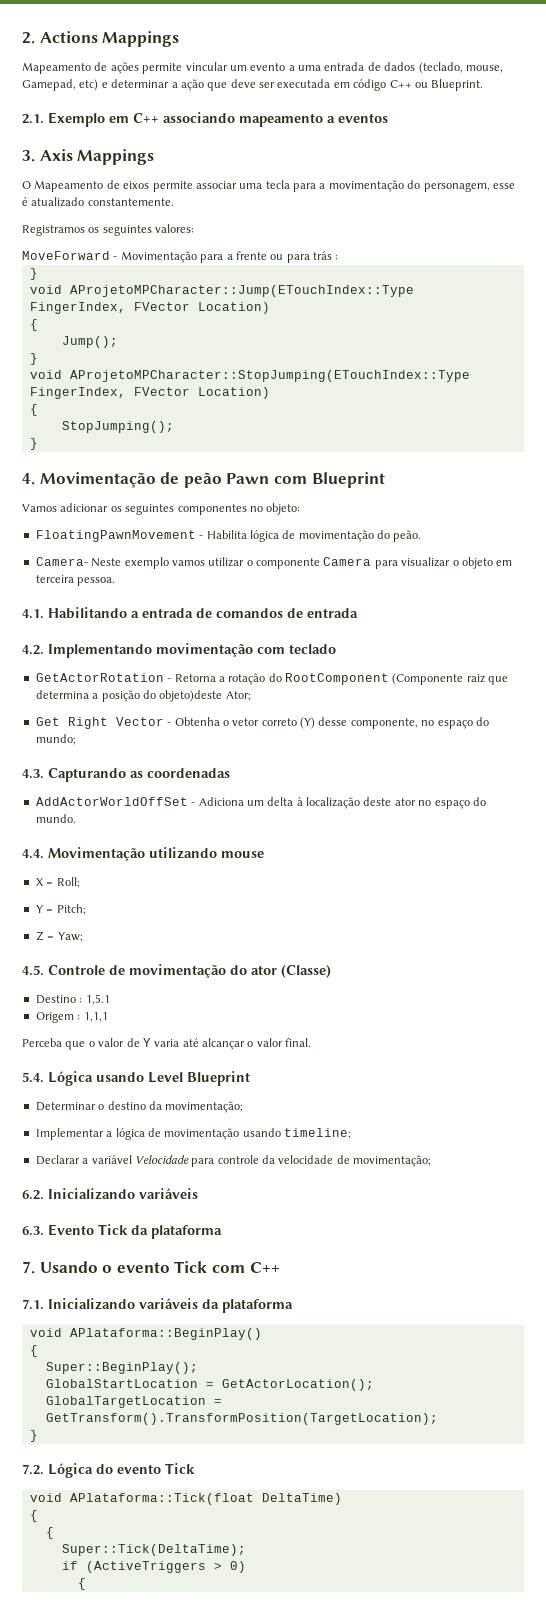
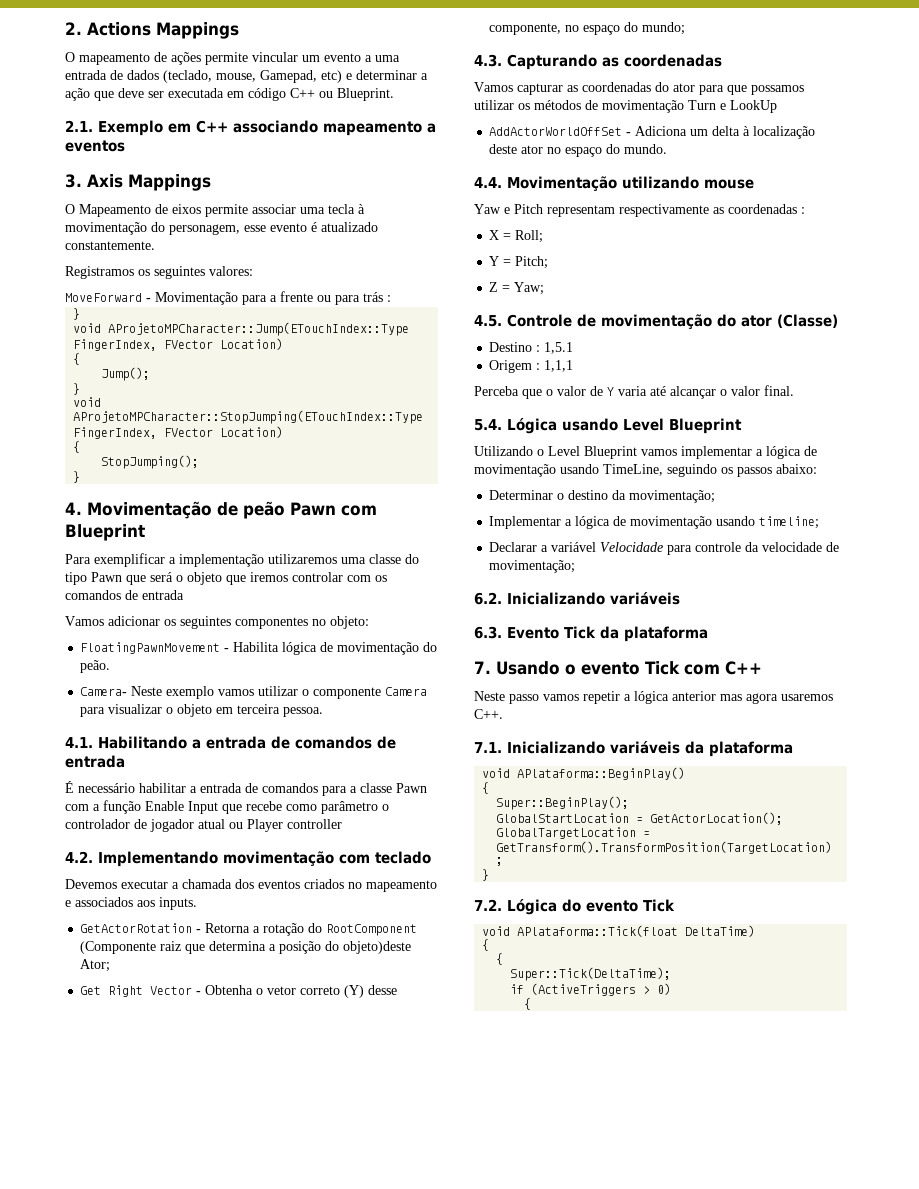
[22,62,91,74] Mapeamento -> [65,52,150,65] O mapeamento
[293,183,326,192] para a -> [358,204,365,214] à
(515, 186) none -> [270,223,307,232] evento
(385, 480) none -> [65,553,419,567] [65,572,387,585] [65,590,184,600] // Para exemplificar a implementação utilizaremos uma classe do tipo Pawn que será o objeto que iremos controlar com os comandos de entrada
(358, 613) none -> [65,781,427,796] [65,800,389,814] [65,819,342,832] // É necessário habilitar a entrada de comandos para a classe Pawn com a função Enable Input que recebe como parâmetro o controlador de jogador atual ou Player controller
(336, 649) none -> [65,879,437,892] [65,897,197,910] // Devemos executar a chamada dos eventos criados no mapeamento e associados aos inputs.
(230, 773) none -> [474,82,804,95] [474,100,777,113] // Vamos capturar as coordenadas do ator para que possamos utilizar os métodos de movimentação Turn e LookUp
(264, 854) none -> [474,204,805,217] // Yaw e Pitch representam respectivamente as coordenadas :
(250, 1078) none -> [474,446,817,459] [474,464,817,477] // Utilizando o Level Blueprint vamos implementar a lógica de movimentação usando TimeLine, seguindo os passos abaixo:
(280, 1267) none -> [474,691,833,704] [474,709,503,719] // Neste passo vamos repetir a lógica anterior mas agora usaremos C++.

